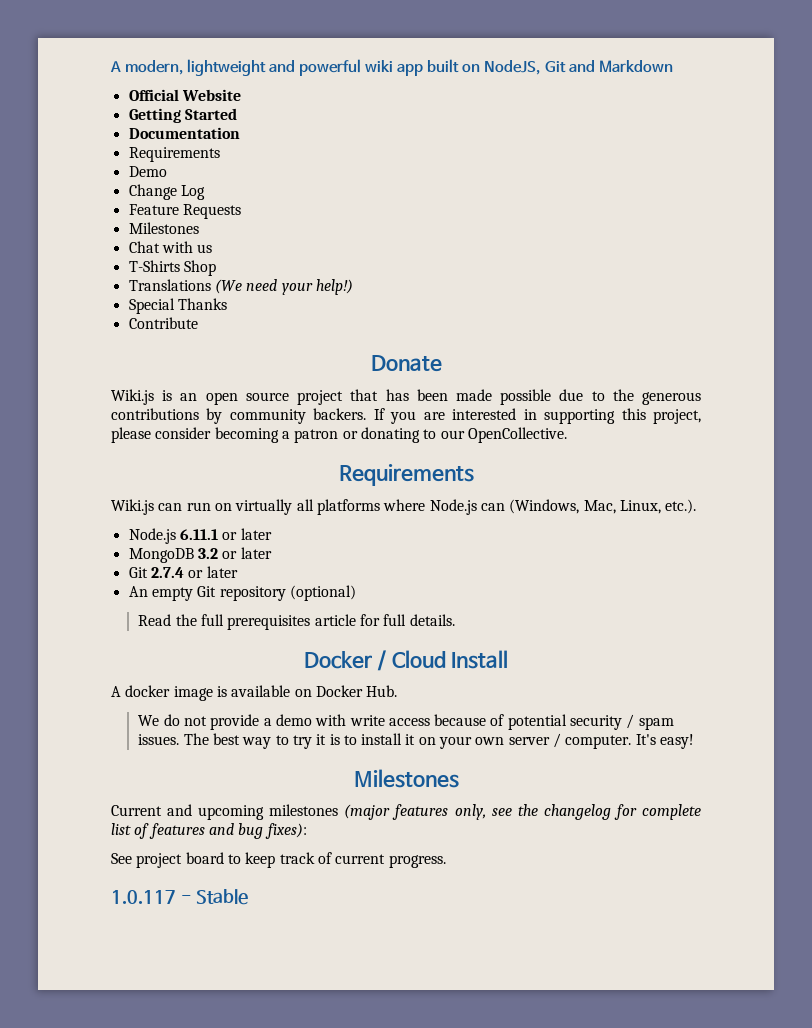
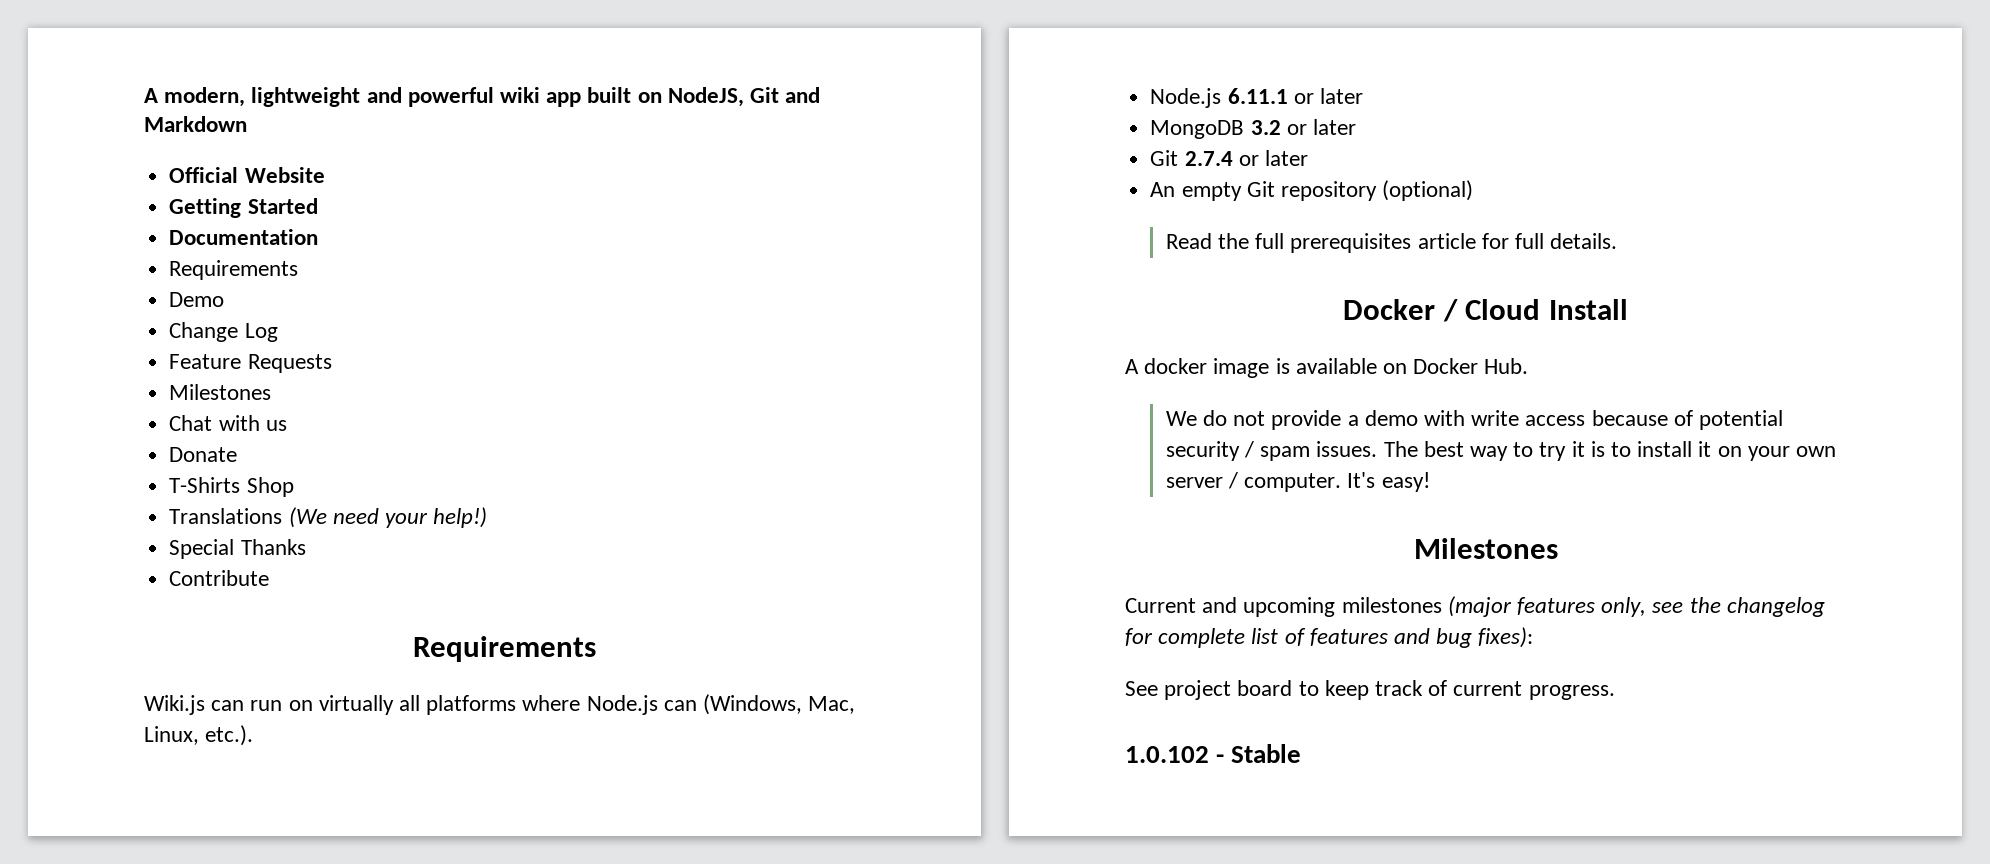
(213, 248) none -> [169,447,238,462] // Donate
[370,355,442,372] [111,389,702,405] [111,408,701,424] [111,427,567,443] // Donate // Wiki.js is an open source project that has been made possible due to the generous contributions by community backers. If you are interested in supporting this project, please consider becoming a patron or donating to our OpenCollective. -> (270, 578) none
[111,890,176,904] 1.0.117 -> [1125,746,1209,763] 1.0.102

